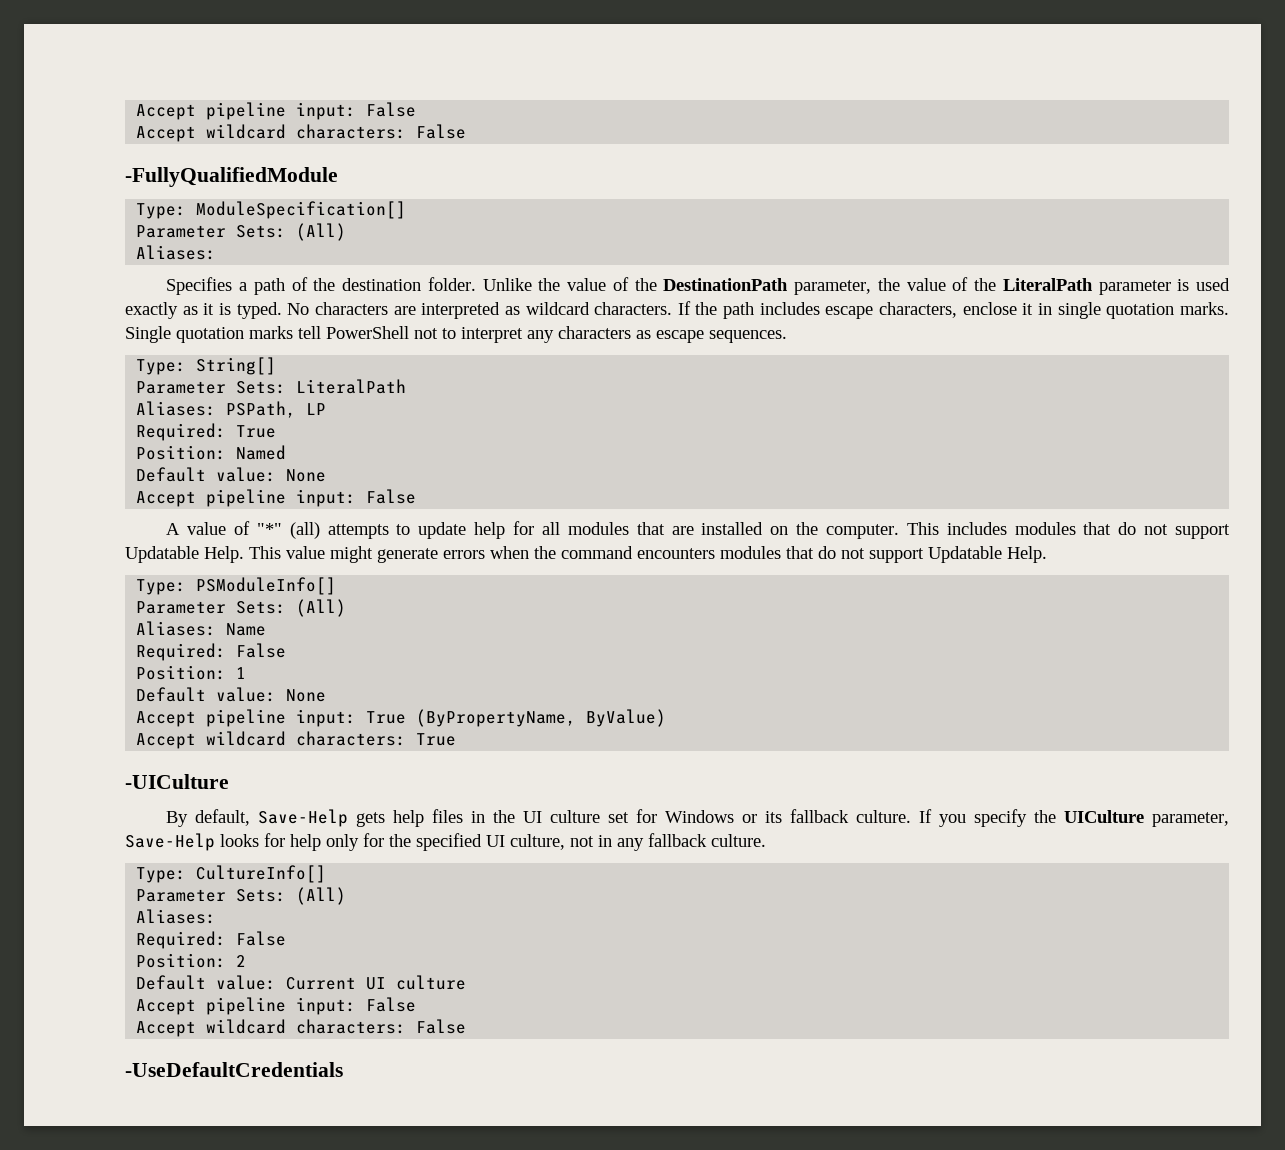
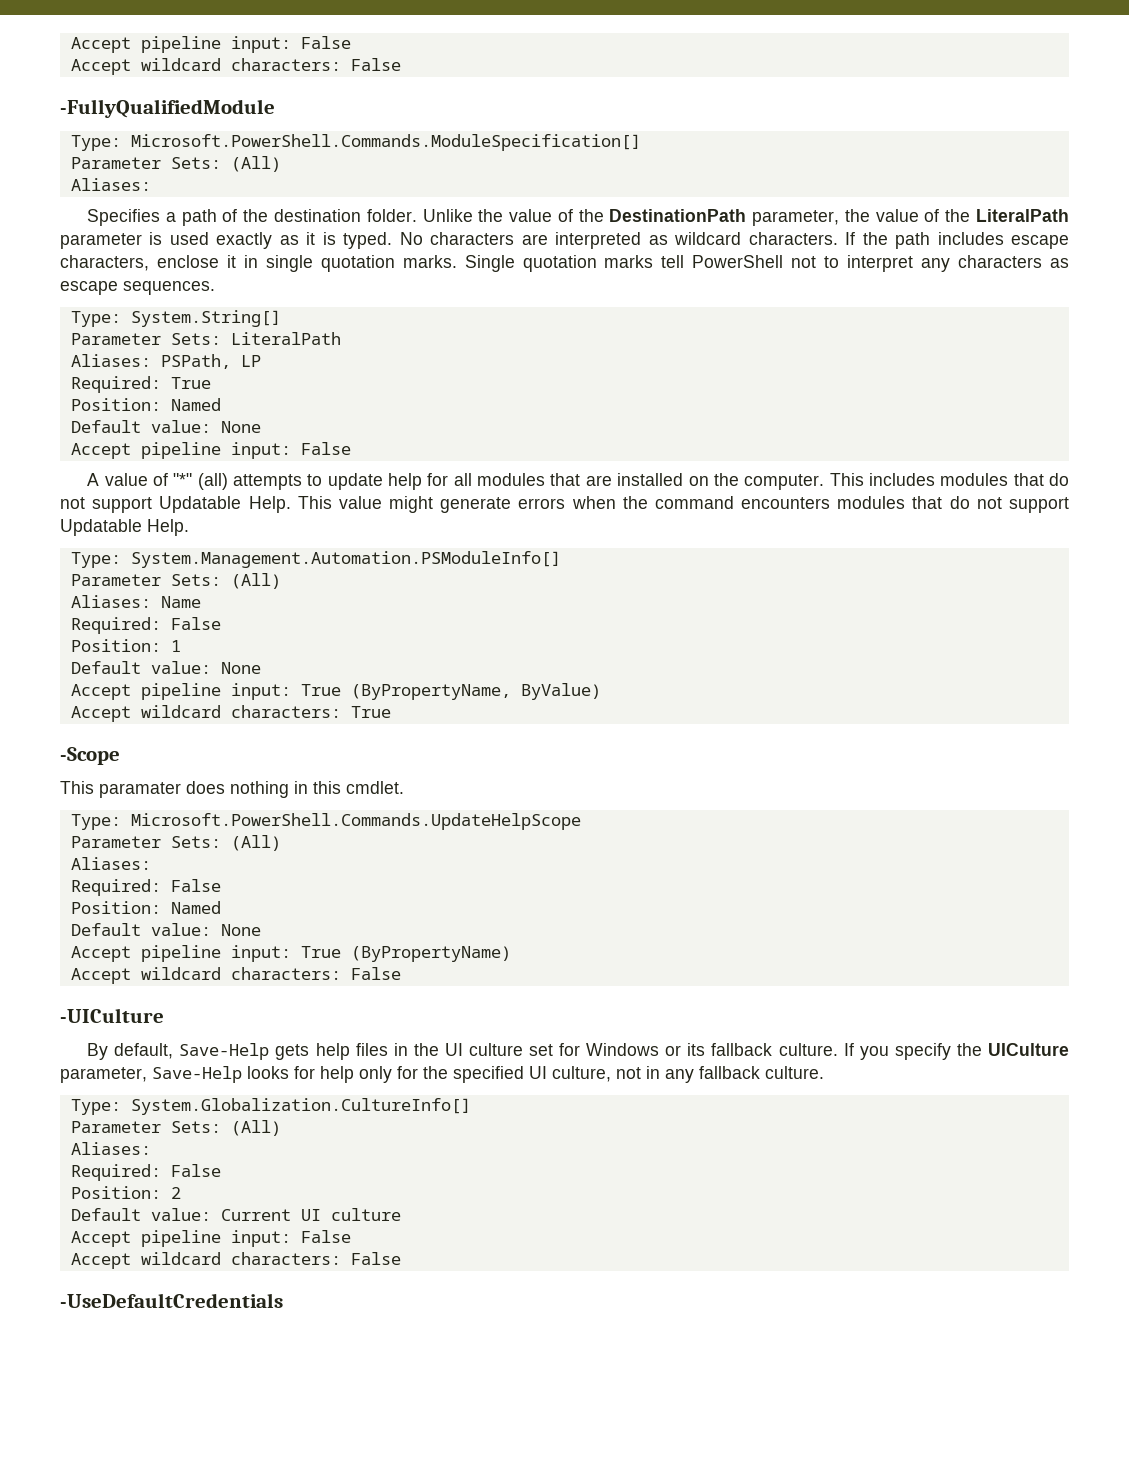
[196,201,407,219] ModuleSpecification[] -> [130,134,641,151] Microsoft.PowerShell.Commands.ModuleSpecification[]
[196,357,277,375] String[] -> [130,310,281,327] System.String[]
[196,577,337,595] PSModuleInfo[] -> [130,551,561,568] System.Management.Automation.PSModuleInfo[]
(457, 739) none -> [60,747,120,765] [60,781,404,798] [70,813,581,830] [70,835,281,851] [70,857,151,870] [70,879,221,896] [70,901,221,914] [70,923,261,936] [70,945,511,962] [70,967,401,984] // -Scope // This paramater does nothing in this cmdlet. // Type: Microsoft.PowerShell.Commands.UpdateHelpScope // Parameter Sets: (All) // Aliases: // Required: False // Position: Named // Default value: None // Accept pipeline input: True (ByPropertyName) // Accept wildcard characters: False
[196,865,327,883] CultureInfo[] -> [130,1098,471,1115] System.Globalization.CultureInfo[]

